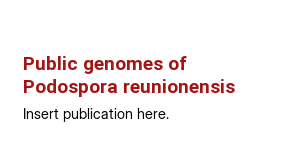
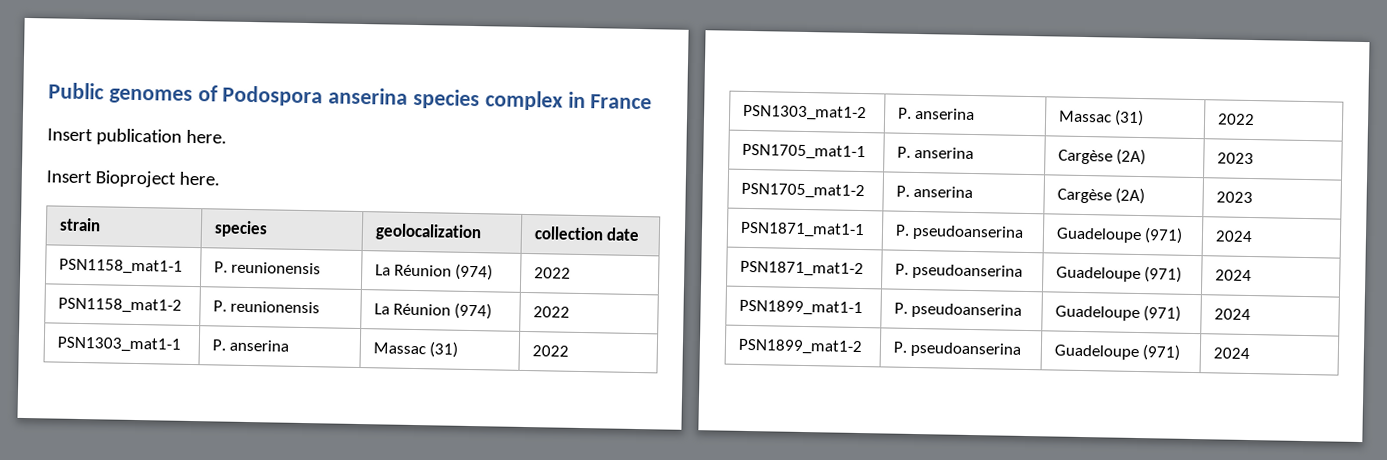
[123,79,236,93] [23,108,169,122] reunionensis // Insert publication here. -> [328,87,653,111] [47,128,227,146] [46,170,220,188] [58,217,101,232] [213,220,268,238] [374,223,482,242] [533,226,640,242] [58,258,183,275] [213,261,321,275] [374,263,494,281] [533,267,571,279] [57,297,182,314] [212,300,320,314] [373,302,493,320] [532,306,570,318] [56,336,181,353] [211,339,289,352] [372,341,458,358] [531,345,569,357] [742,104,867,122] [897,107,975,121] [1058,109,1144,127] [1216,113,1255,126] [741,143,866,161] [896,146,974,160] [1057,148,1146,166] [1216,152,1254,165] [740,182,865,200] [895,185,973,199] [1056,187,1145,205] [1215,191,1253,204] [739,221,865,239] [894,224,1024,241] [1055,227,1183,244] [1214,230,1253,243] [739,260,864,278] [894,263,1023,280] [1055,266,1182,283] [1214,269,1252,282] [738,299,863,317] [893,302,1022,319] [1054,305,1181,322] [1213,308,1251,321] [737,338,863,356] [892,341,1022,358] [1053,344,1181,361] [1212,347,1250,360] anserina species complex in France // Insert publication here. // Insert Bioproject here. // strain | species | geolocalization | collection date // PSN1158_mat1-1 | P. reunionensis | La Réunion (974) | 2022 // PSN1158_mat1-2 | P. reunionensis | La Réunion (974) | 2022 // PSN1303_mat1-1 | P. anserina | Massac (31) | 2022 // PSN1303_mat1-2 | P. anserina | Massac (31) | 2022 // PSN1705_mat1-1 | P. anserina | Cargèse (2A) | 2023 // PSN1705_mat1-2 | P. anserina | Cargèse (2A) | 2023 // PSN1871_mat1-1 | P. pseudoanserina | Guadeloupe (971) | 2024 // PSN1871_mat1-2 | P. pseudoanserina | Guadeloupe (971) | 2024 // PSN1899_mat1-1 | P. pseudoanserina | Guadeloupe (971) | 2024 // PSN1899_mat1-2 | P. pseudoanserina | Guadeloupe (971) | 2024

